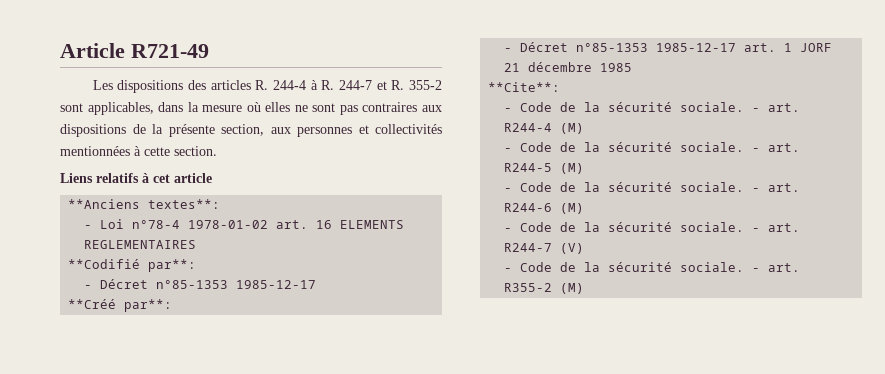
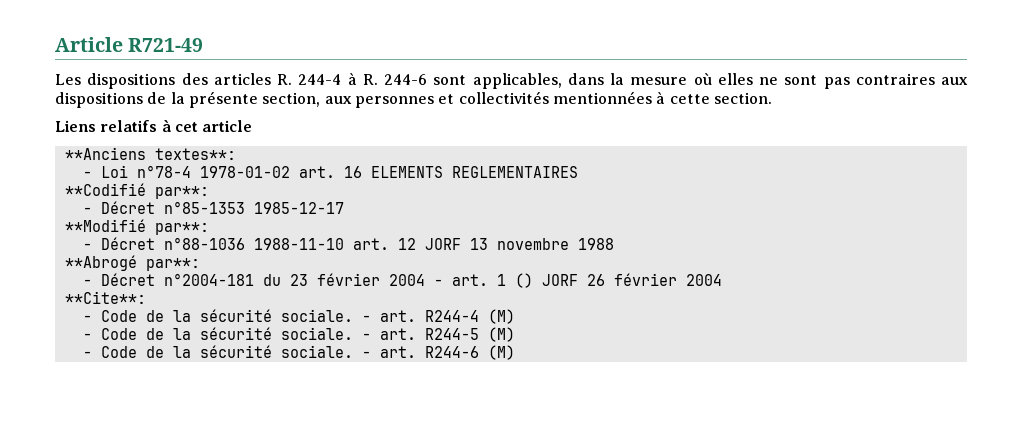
[339,80,442,90] 244-7 et R. 355-2 -> [384,74,427,85] 244-6
[68,299,173,312] [504,42,833,52] [504,62,633,72] **Créé par**: // - Décret n°85-1353 1985-12-17 art. 1 JORF 21 décembre 1985 -> [64,219,209,235] [82,237,614,250] [64,255,200,271] [82,273,722,288] **Modifié par**: // - Décret n°88-1036 1988-11-10 art. 12 JORF 13 novembre 1988 // **Abrogé par**: // - Décret n°2004-181 du 23 février 2004 - art. 1 () JORF 26 février 2004
[504,222,801,232] [504,243,585,254] [504,262,801,272] [504,283,585,294] // - Code de la sécurité sociale. - art. R244-7 (V) // - Code de la sécurité sociale. - art. R355-2 (M) -> (515, 352) none

